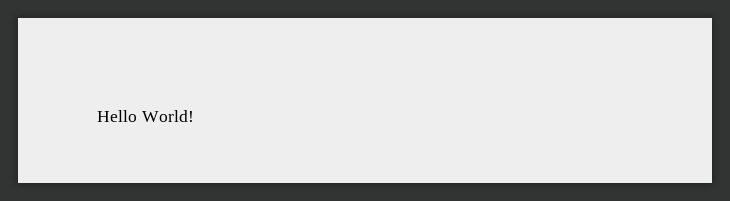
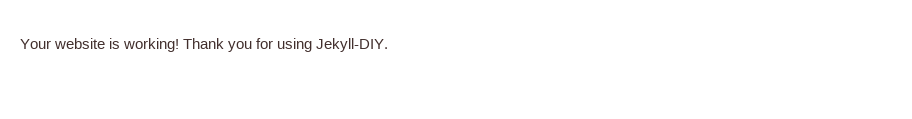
[97,110,194,122] Hello World! -> [20,38,389,52] Your website is working! Thank you for using Jekyll-DIY.

